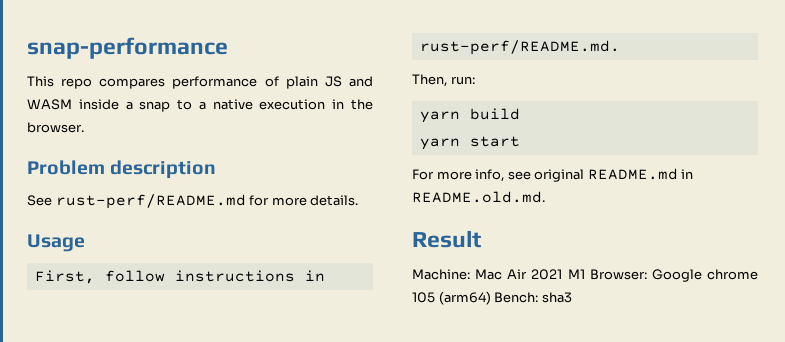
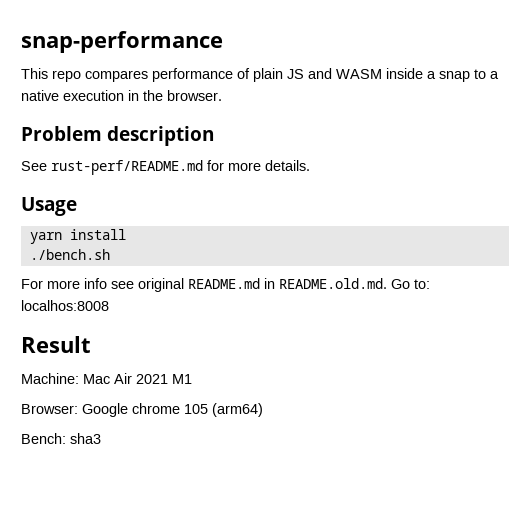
[34,270,325,284] [419,40,620,55] [412,74,475,87] [419,108,520,123] [419,136,520,150] First, follow instructions in rust-perf/README.md. // Then, run: // yarn build // yarn start -> [29,229,126,244] [29,249,110,260] yarn install // ./bench.sh
[475,169,505,182] info, -> [84,278,107,289] info
(545, 197) none -> [391,279,430,289] [21,300,109,311] Go to: localhos:8008
(585, 274) none -> (192, 379) //
(491, 298) none -> (263, 410) //

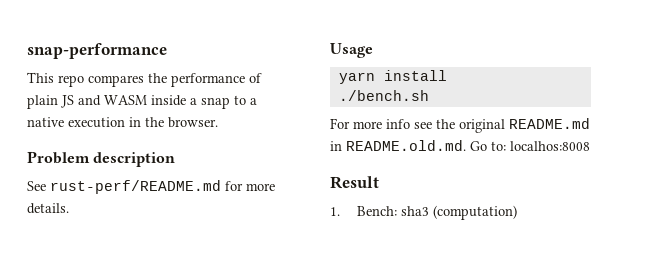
(148, 76) none -> [148,73,167,83] the
(134, 285) none -> [436,119,455,129] the
[21,373,192,384] [21,403,263,417] Machine: Mac Air 2021 M1 // Browser: Google chrome 105 (arm64) // -> [330,207,340,216] 1.
(101, 438) none -> [433,205,518,220] (computation)

